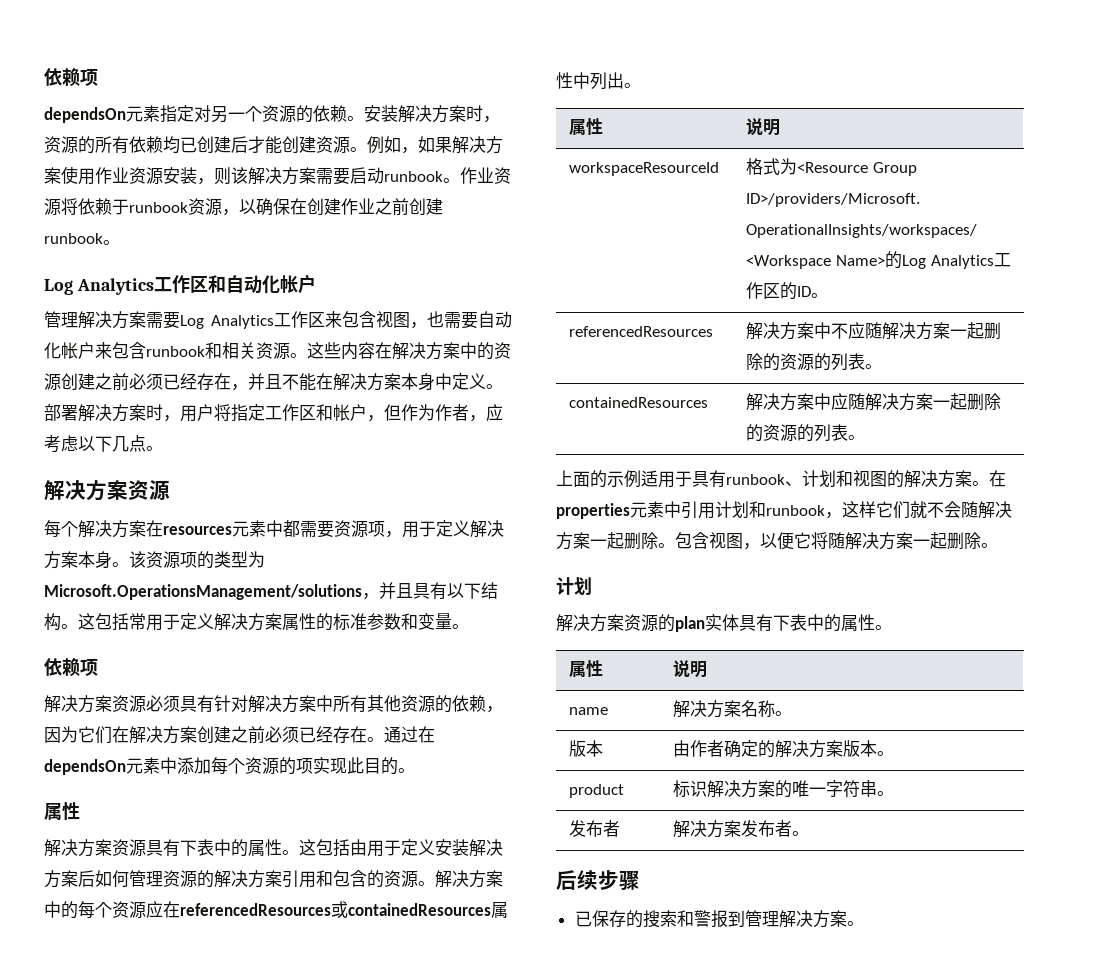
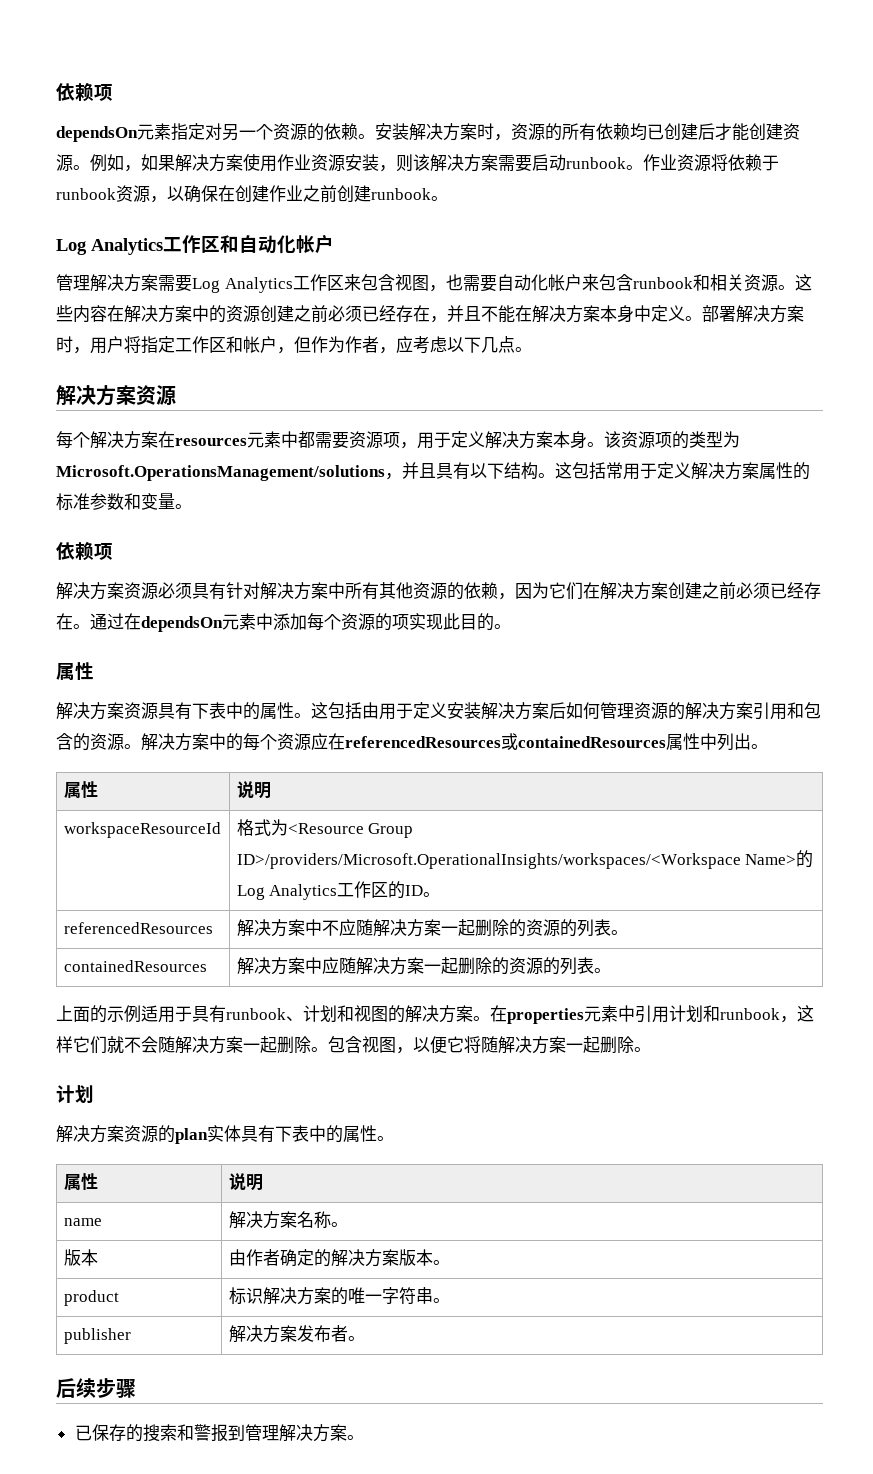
[569,820,621,837] 发布者 -> [63,1328,131,1344] publisher

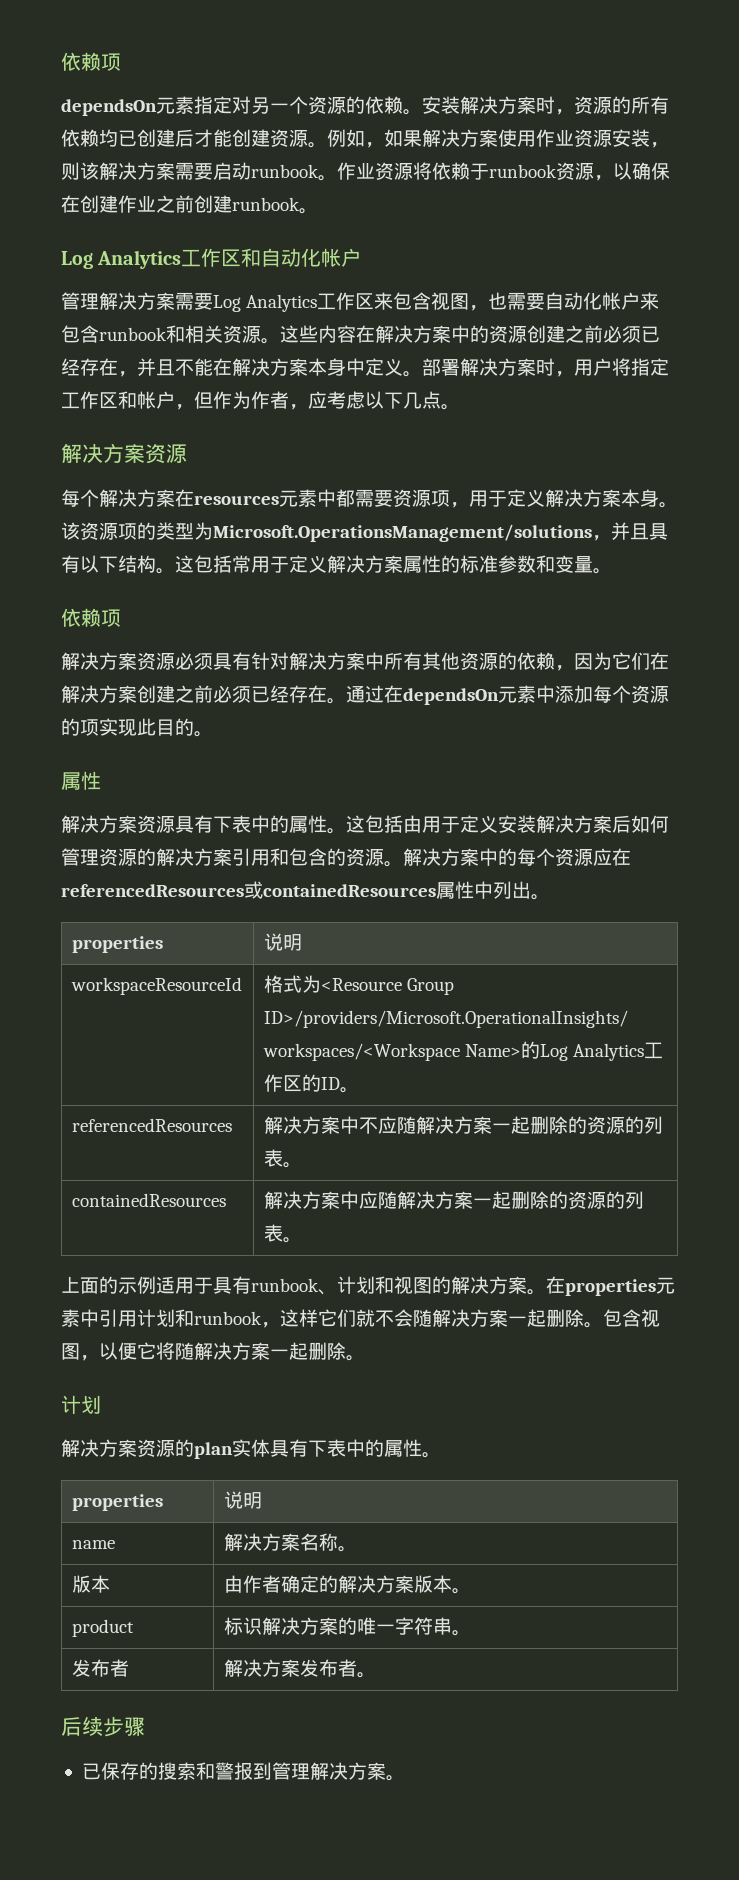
[63,781,98,798] 属性 -> [71,936,163,953] properties
[63,1173,98,1190] 属性 -> [71,1494,163,1511] properties
[63,1328,131,1344] publisher -> [71,1659,129,1677] 发布者

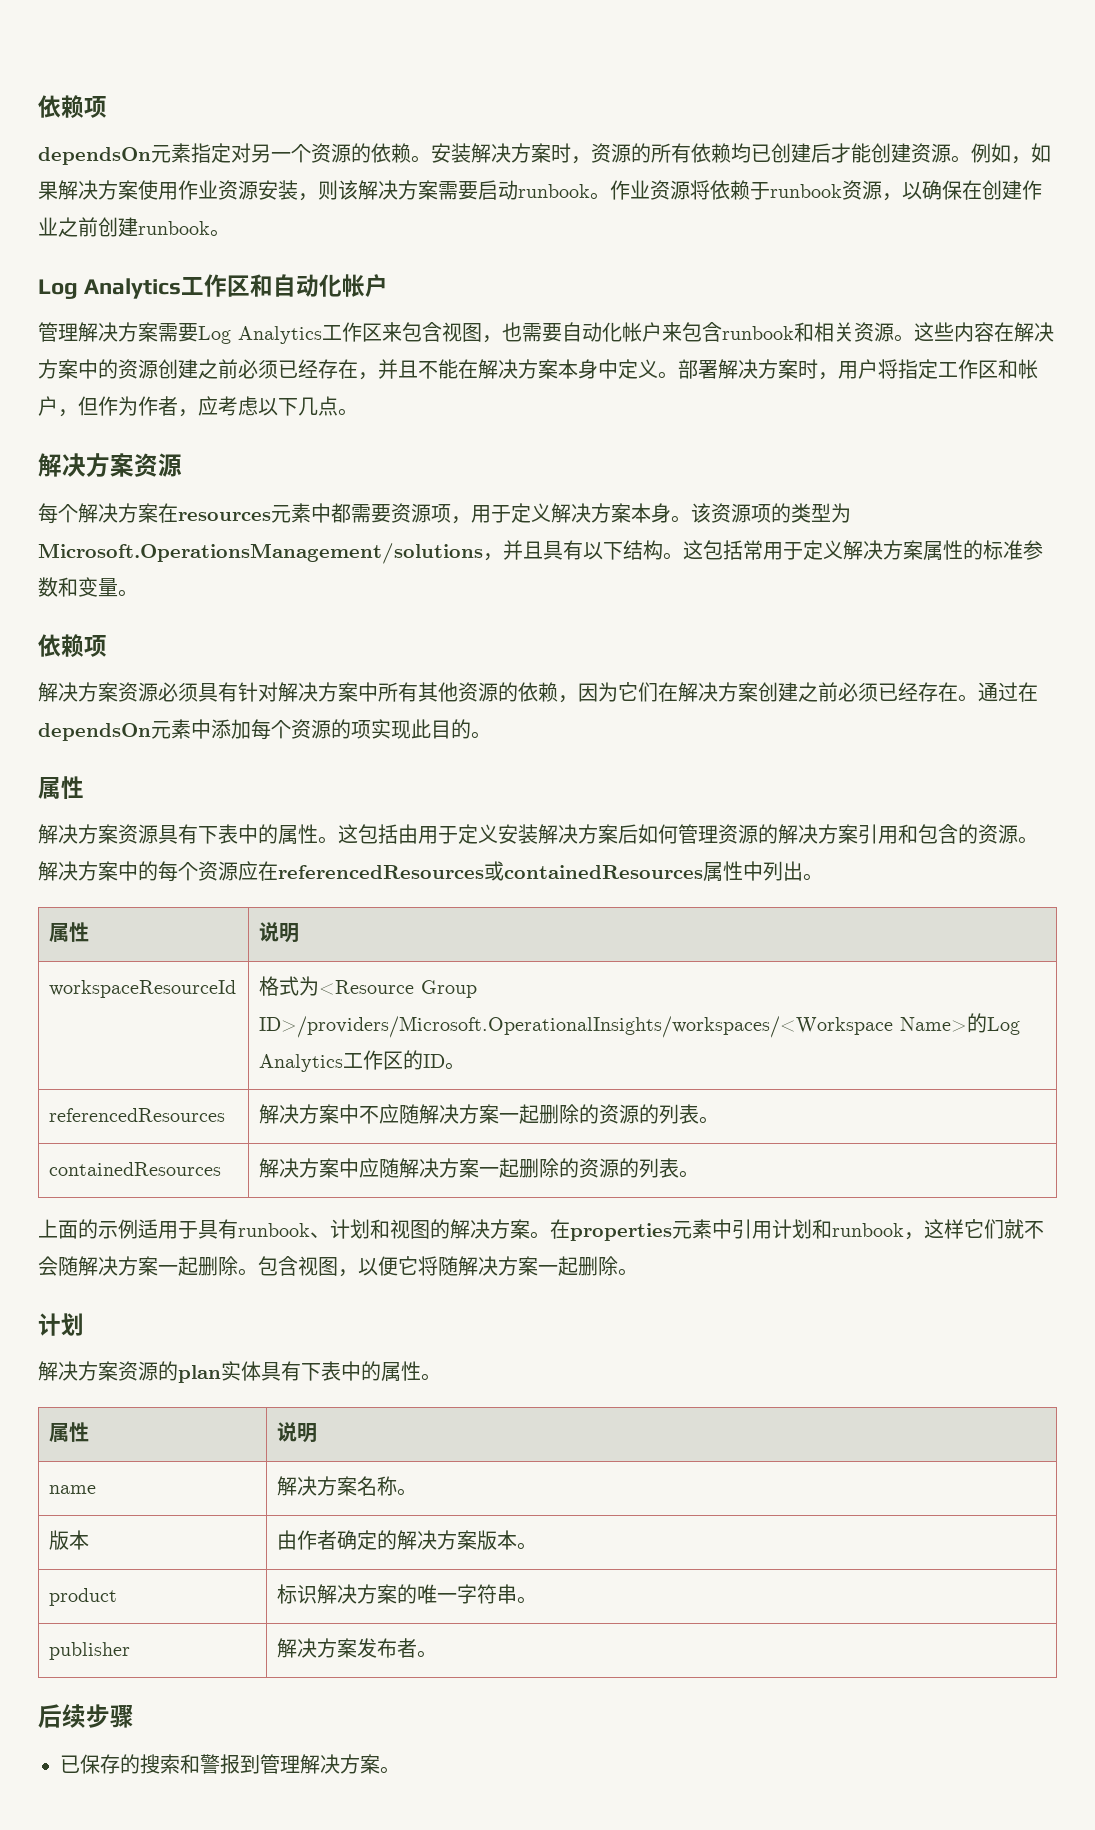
[71,936,163,953] properties -> [49,922,90,942] 属性
[71,1494,163,1511] properties -> [49,1422,90,1442] 属性
[71,1659,129,1677] 发布者 -> [49,1642,131,1660] publisher

